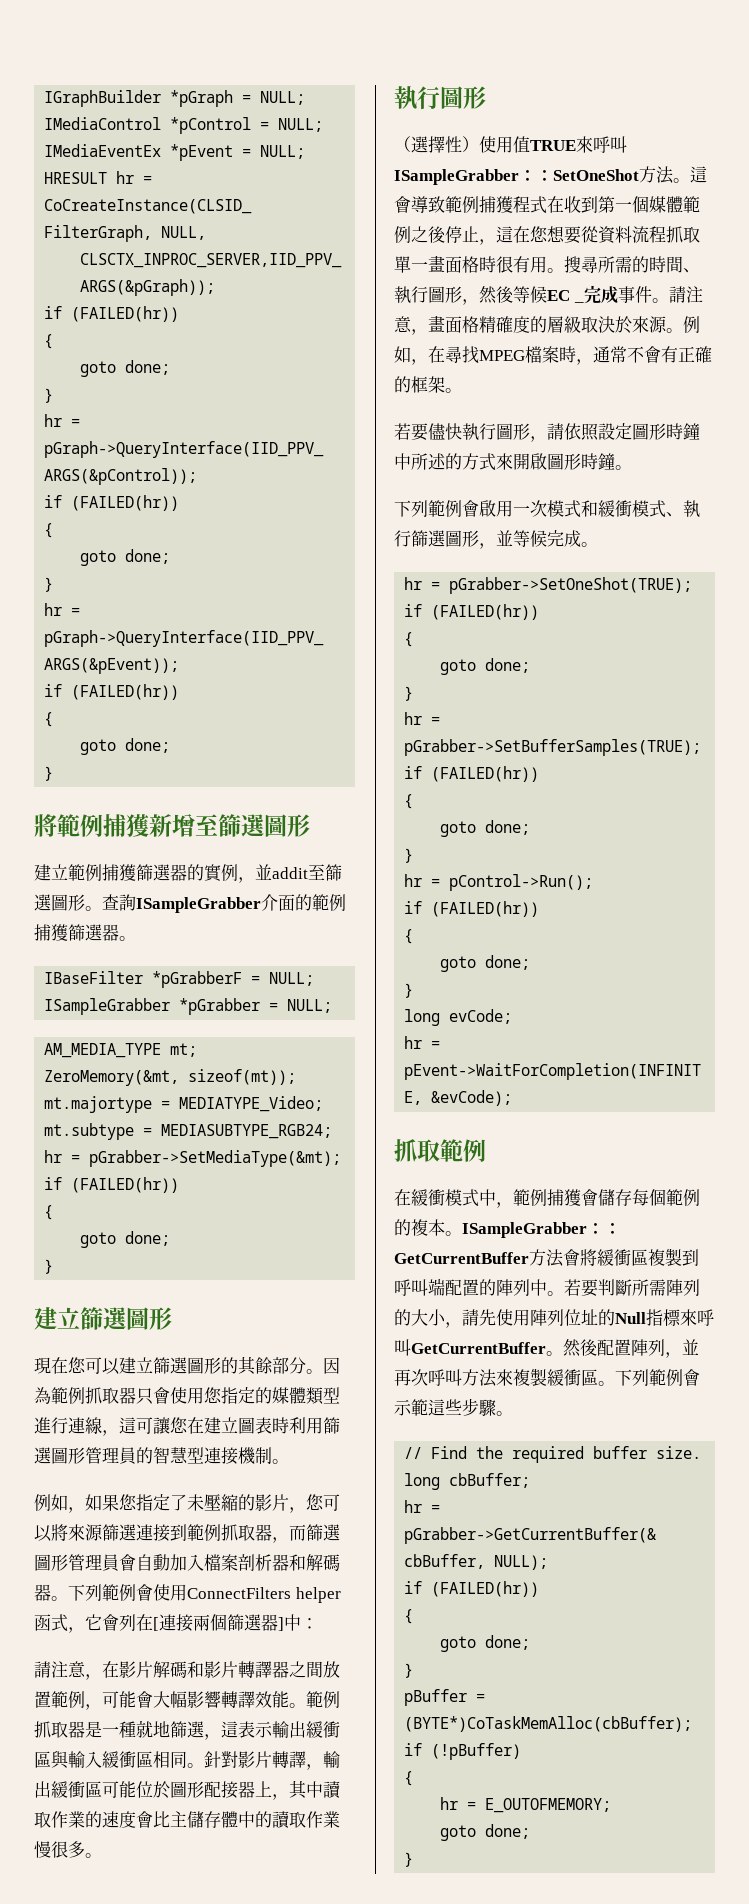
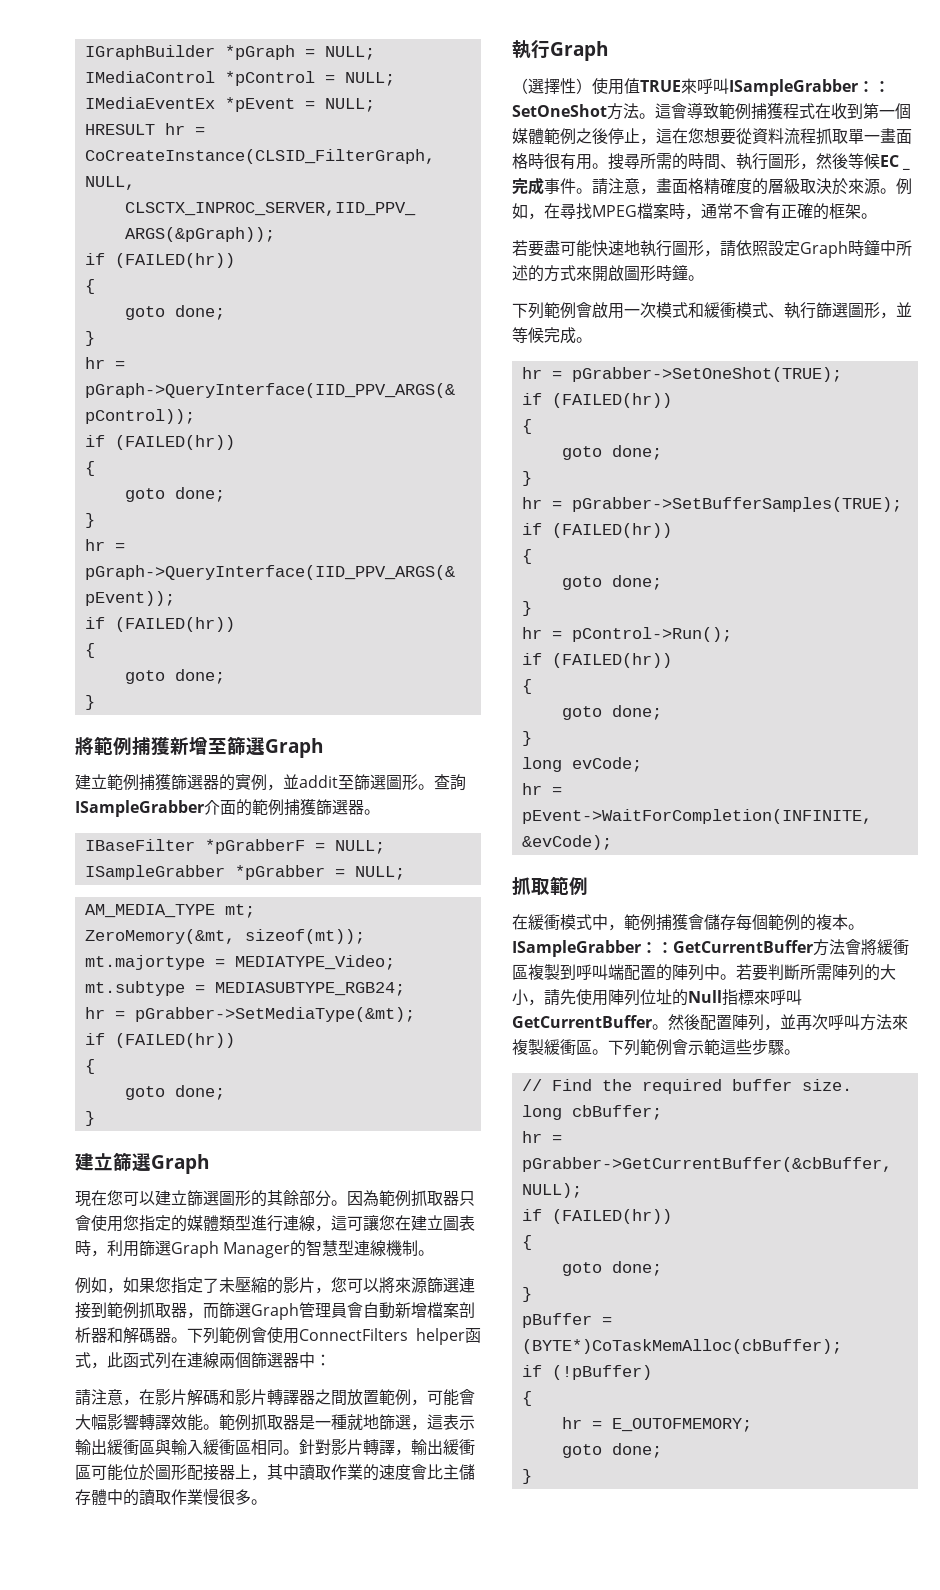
[264,814,310,837] 圖形 -> [265,738,323,758] Graph
[126,1307,172,1330] 圖形 -> [151,1154,209,1174] Graph
(289, 1425) none -> [91,1250,107,1257] ，
[51,1447,136,1464] 圖形管理員 -> [171,1241,291,1258] Graph Manager
[221,1447,238,1465] 接 -> [370,1240,387,1256] 線
[34,1554,68,1571] 圖形 -> [251,1303,299,1320] Graph
[170,1554,204,1571] 加入 -> [395,1302,427,1318] 新增
[85,1614,193,1632] 它會列在[連接 -> [107,1352,219,1369] 此函式列在連線
[278,1617,284,1631] ] -> (299, 1360) none
[440,86,486,109] 圖形 -> [550,41,608,61] Graph
[428,423,462,440] 儘快 -> [544,240,640,257] 盡可能快速地
[632,423,666,440] 圖形 -> [800,241,848,258] Graph

